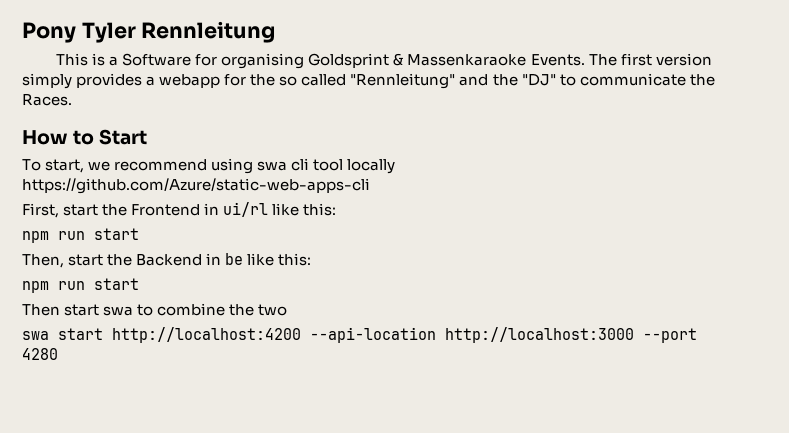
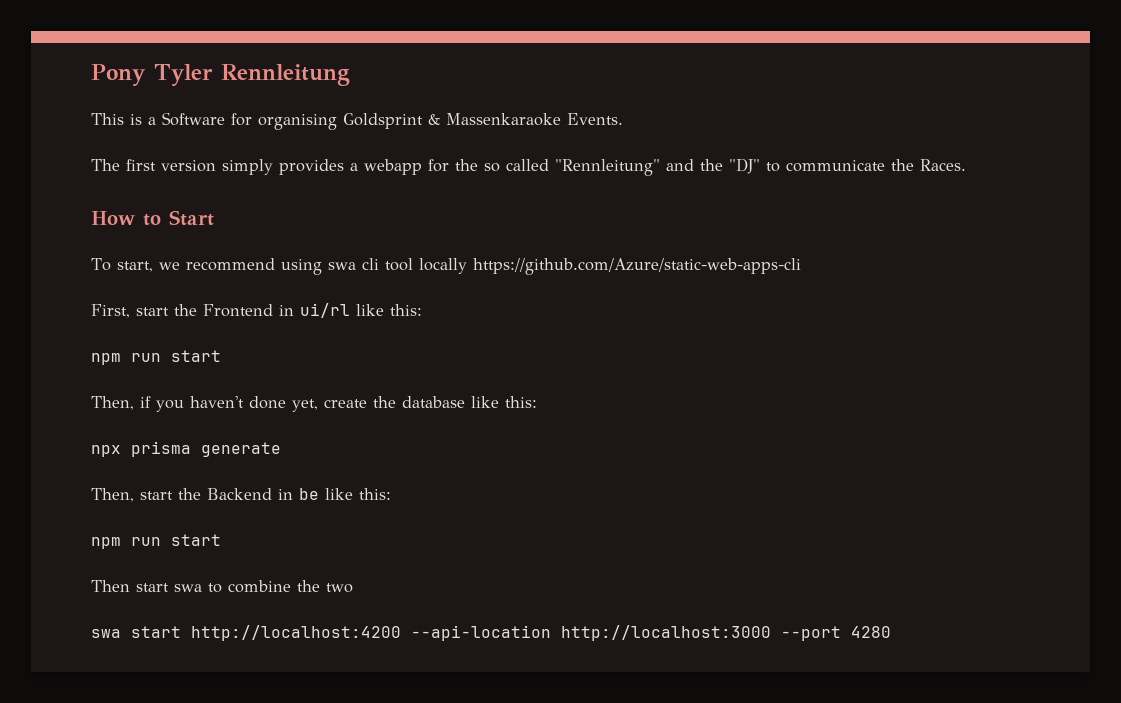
(585, 60) none -> (623, 119) //
(139, 234) none -> [91,396,537,412] [91,441,281,457] // Then, if you haven't done yet, create the database like this: // npx prisma generate

